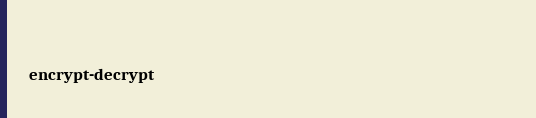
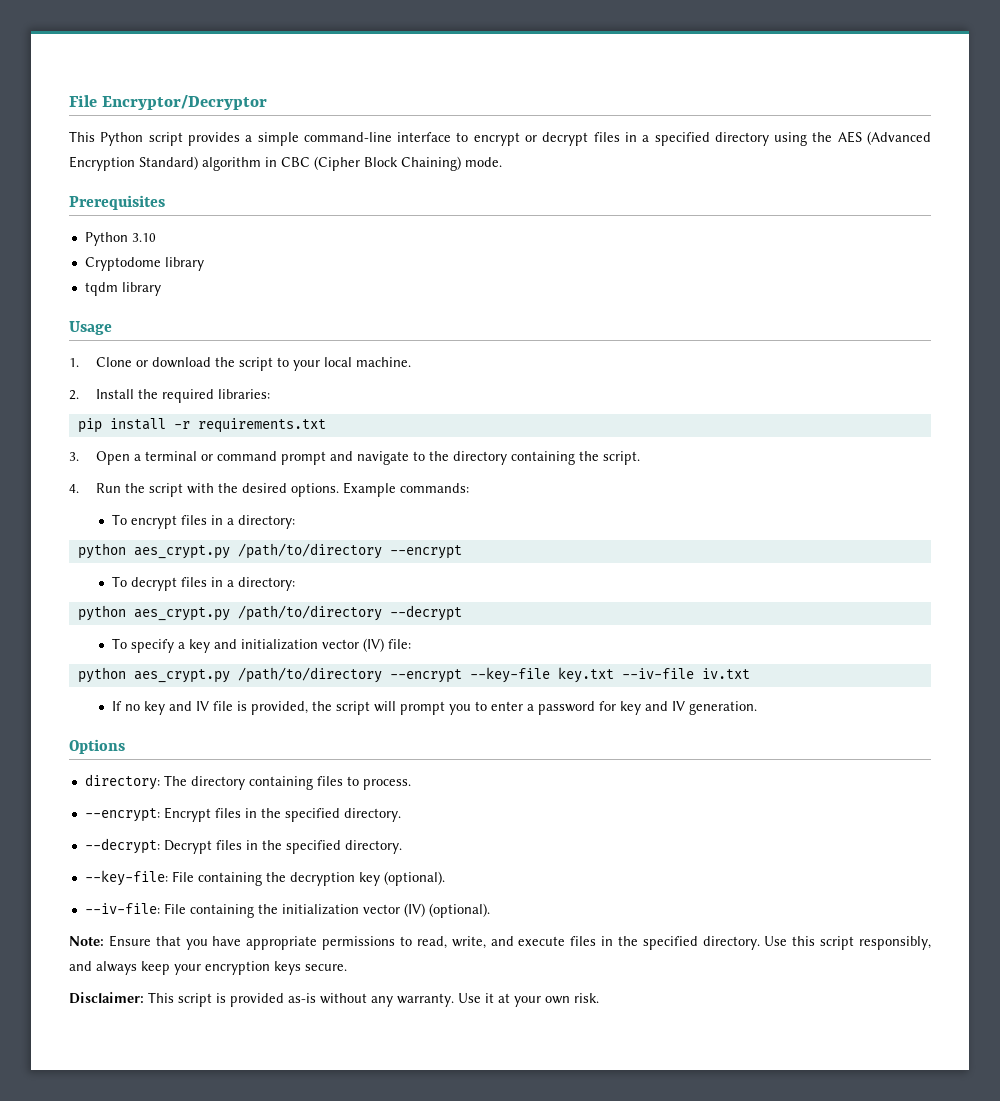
[29,68,155,83] encrypt-decrypt -> [69,95,268,110] [69,131,931,146] [69,156,502,171] [69,195,165,210] [84,232,156,246] [84,257,204,271] [84,282,161,296] [69,321,112,335] [69,357,412,371] [69,389,271,403] [77,418,326,433] [69,451,641,465] [69,482,470,497] [112,514,296,529] [77,543,462,559] [112,576,296,591] [77,605,462,621] [112,638,412,653] [77,667,750,683] [112,701,758,715] [69,739,125,754] [84,774,411,790] [84,807,401,822] [84,838,402,854] [84,870,445,886] [84,903,490,918] [69,935,932,950] [69,961,347,975] [69,992,599,1007] File Encryptor/Decryptor // This Python script provides a simple command-line interface to encrypt or decrypt files in a specified directory using the AES (Advanced Encryption Standard) algorithm in CBC (Cipher Block Chaining) mode. // Prerequisites // Python 3.10 // Cryptodome library // tqdm library // Usage // 1. Clone or download the script to your local machine. // 2. Install the required libraries: // pip install -r requirements.txt // 3. Open a terminal or command prompt and navigate to the directory containing the script. // 4. Run the script with the desired options. Example commands: // To encrypt files in a directory: // python aes_crypt.py /path/to/directory --encrypt // To decrypt files in a directory: // python aes_crypt.py /path/to/directory --decrypt // To specify a key and initialization vector (IV) file: // python aes_crypt.py /path/to/directory --encrypt --key-file key.txt --iv-file iv.txt // If no key and IV file is provided, the script will prompt you to enter a password for key and IV generation. // Options // directory: The directory containing files to process. // --encrypt: Encrypt files in the specified directory. // --decrypt: Decrypt files in the specified directory. // --key-file: File containing the decryption key (optional). // --iv-file: File containing the initialization vector (IV) (optional). // Note: Ensure that you have appropriate permissions to read, write, and execute files in the specified directory. Use this script responsibly, and always keep your encryption keys secure. // Disclaimer: This script is provided as-is without any warranty. Use it at your own risk.

